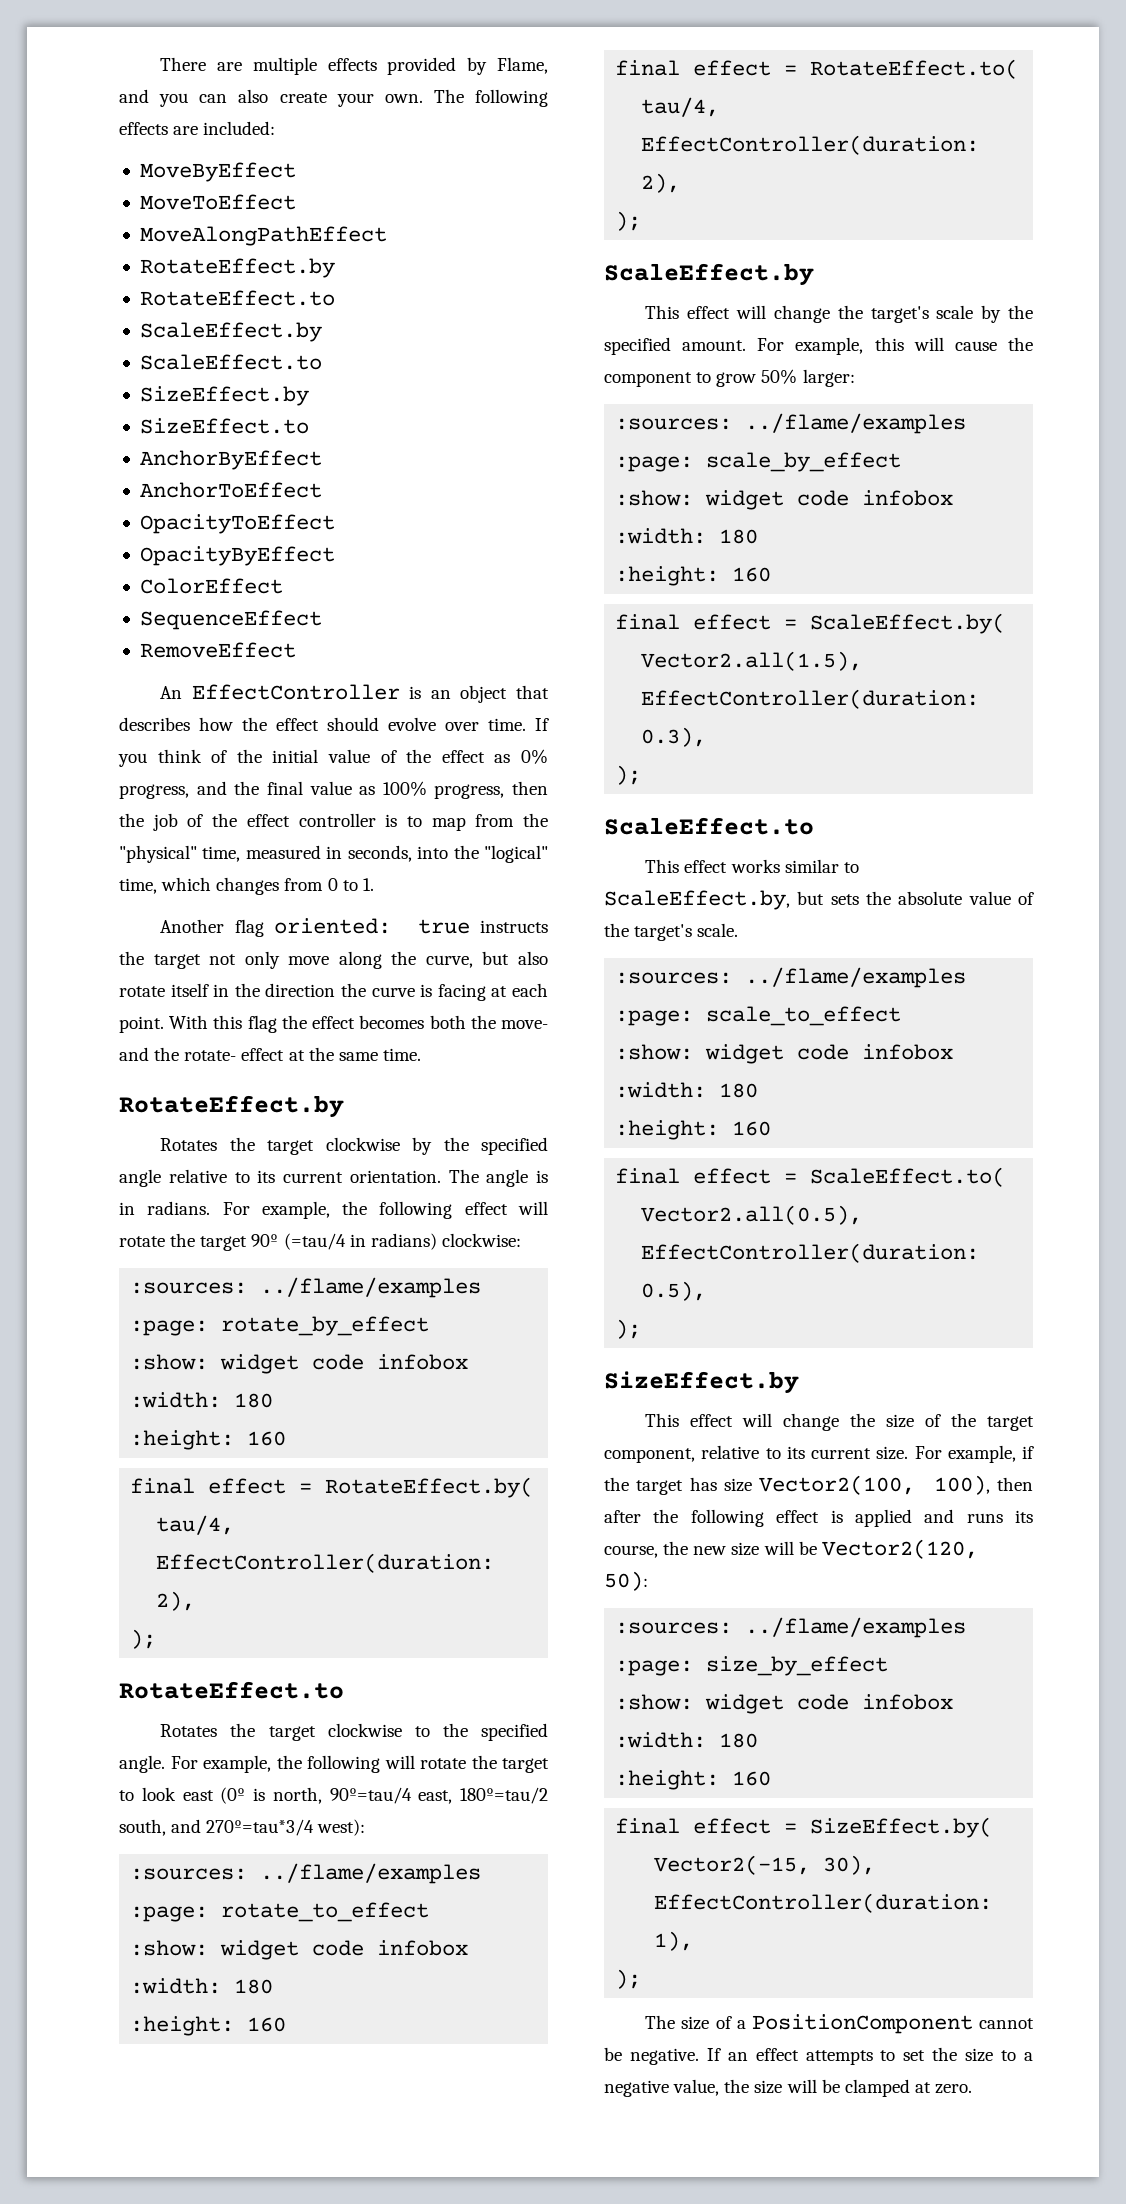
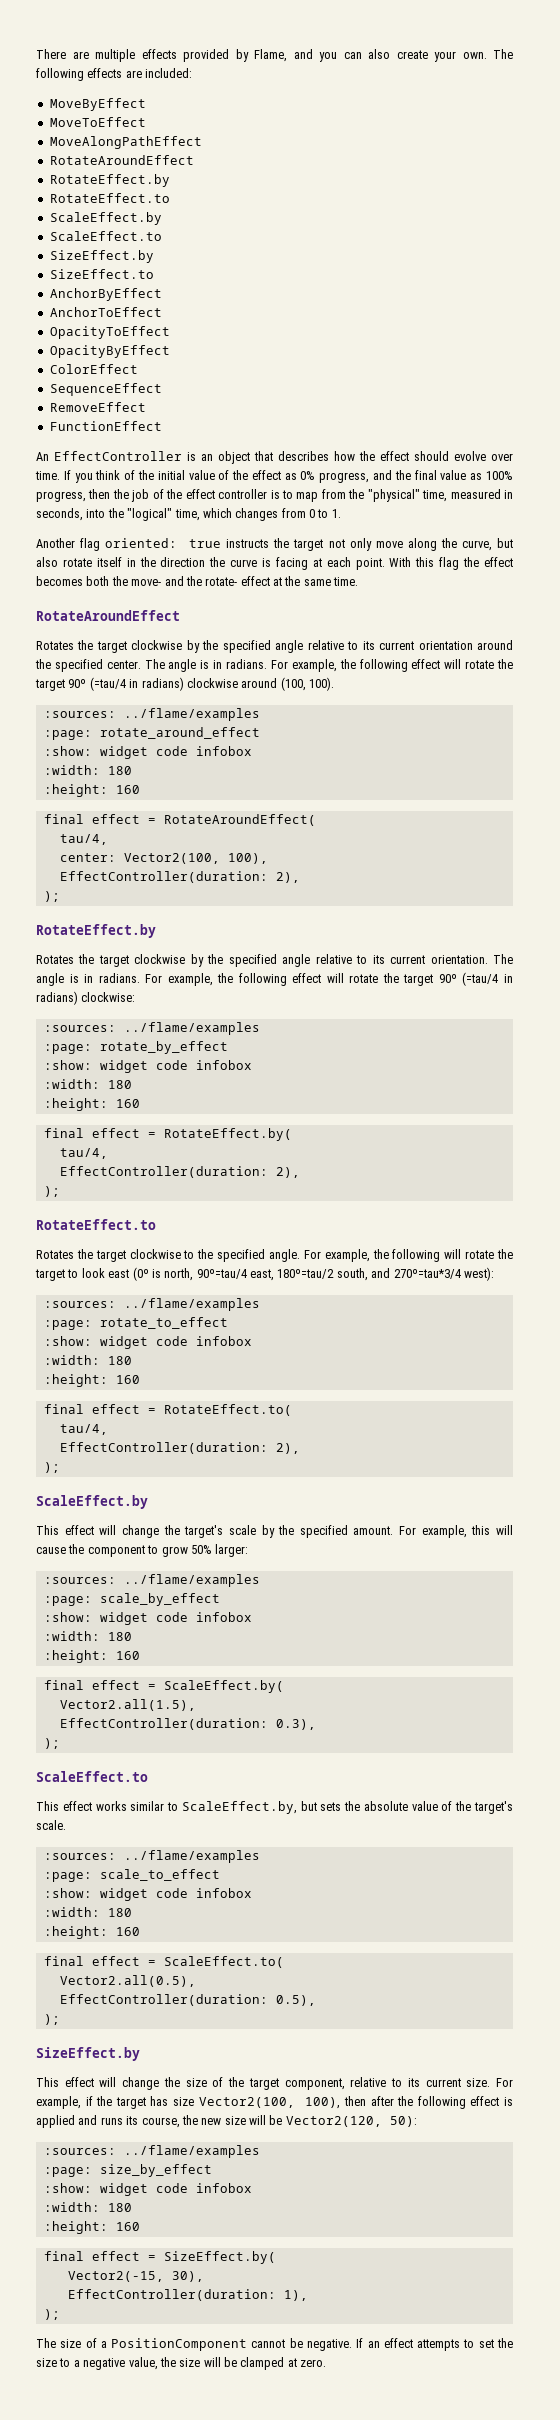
(387, 236) none -> [49,155,194,165] // RotateAroundEffect
(296, 650) none -> [49,421,162,431] // FunctionEffect
(421, 1054) none -> [36,610,180,621] [36,640,513,653] [35,659,514,672] [35,677,334,691] [43,708,260,721] [43,727,260,740] [43,746,252,759] [43,765,132,775] [43,784,140,797] [43,814,316,826] [59,834,108,845] [59,853,268,864] [59,871,300,883] [43,891,60,902] // RotateAroundEffect // Rotates the target clockwise by the specified angle relative to its current orientation around the specified center. The angle is in radians. For example, the following effect will rotate the target 90º (=tau/4 in radians) clockwise around (100, 100). // :sources: ../flame/examples // :page: rotate_around_effect // :show: widget code infobox // :width: 180 // :height: 160 // final effect = RotateAroundEffect( // tau/4, // center: Vector2(100, 100), // EffectController(duration: 2), // );

